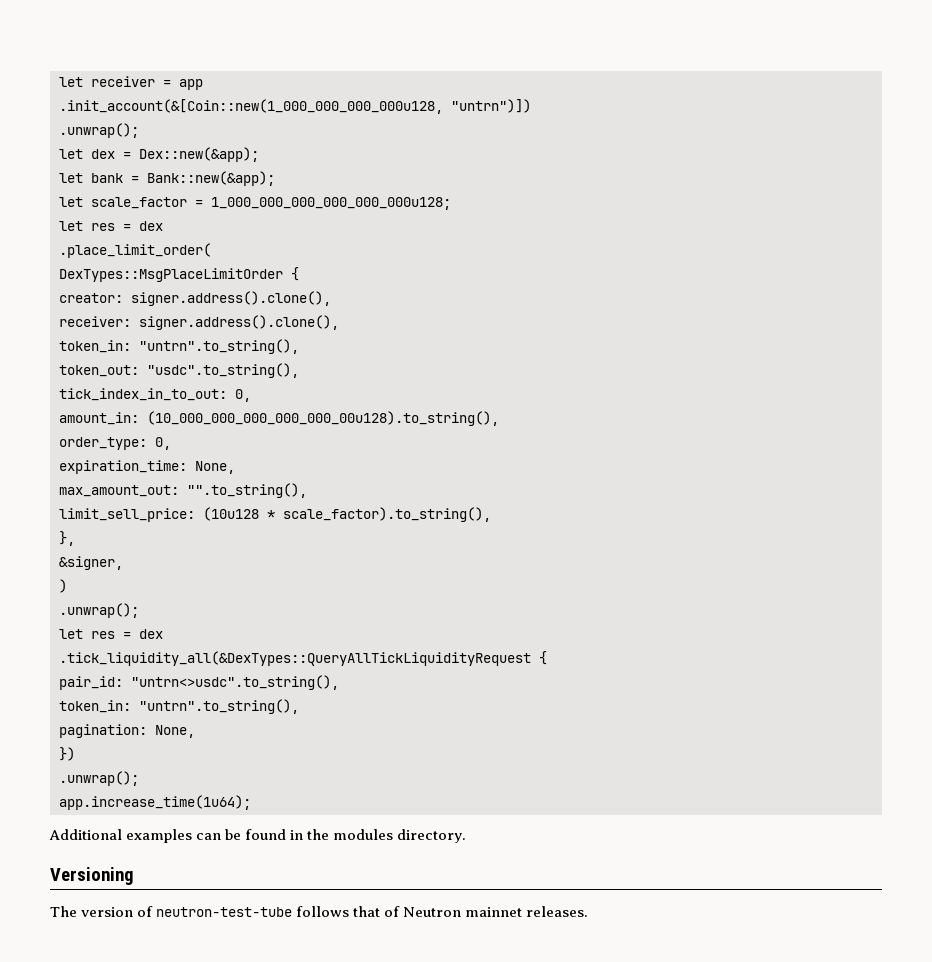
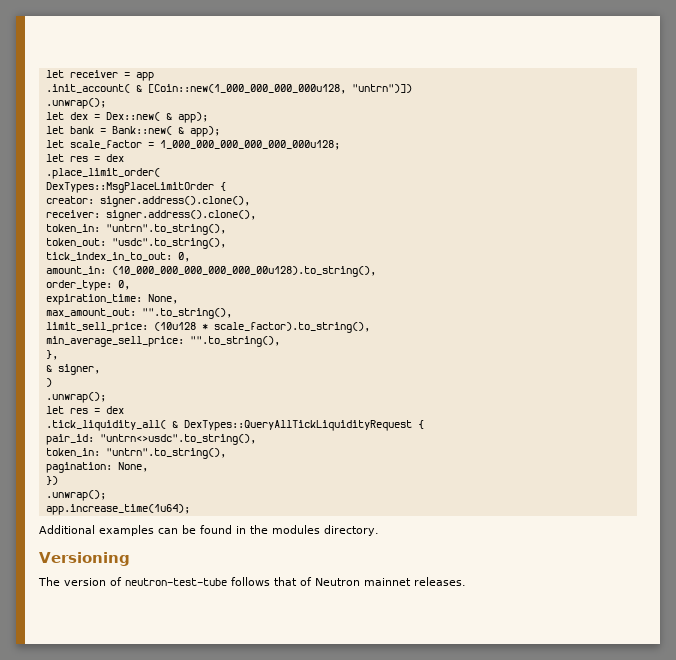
[59,99,443,114] .init_account(&[Coin::new(1_000_000_000_000u128, -> [45,84,346,94] .init_account( & [Coin::new(1_000_000_000_000u128,
[139,147,259,162] Dex::new(&app); -> [105,112,208,123] Dex::new( & app);
[147,171,275,186] Bank::new(&app); -> [111,126,220,137] Bank::new( & app);
(491, 514) none -> [45,336,280,347] // min_average_sell_price: "".to_string(),
[59,556,123,570] &signer, -> [45,364,100,375] & signer,
[59,651,531,666] .tick_liquidity_all(&DexTypes::QueryAllTickLiquidityRequest -> [45,420,412,431] .tick_liquidity_all( & DexTypes::QueryAllTickLiquidityRequest

